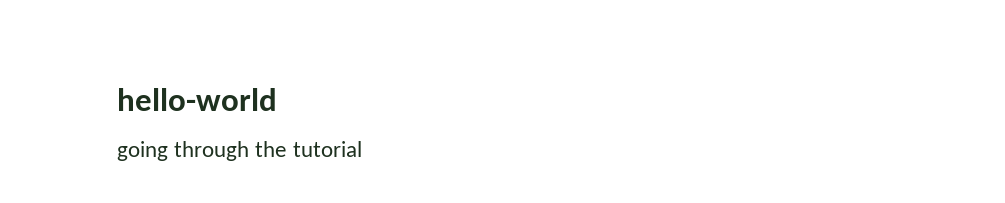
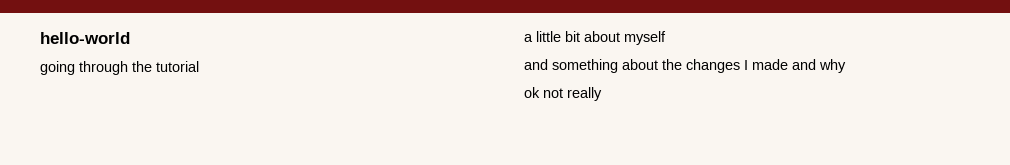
(362, 149) none -> [524,31,666,45] [524,59,846,73] [524,87,602,101] // a little bit about myself // and something about the changes I made and why // ok not really

